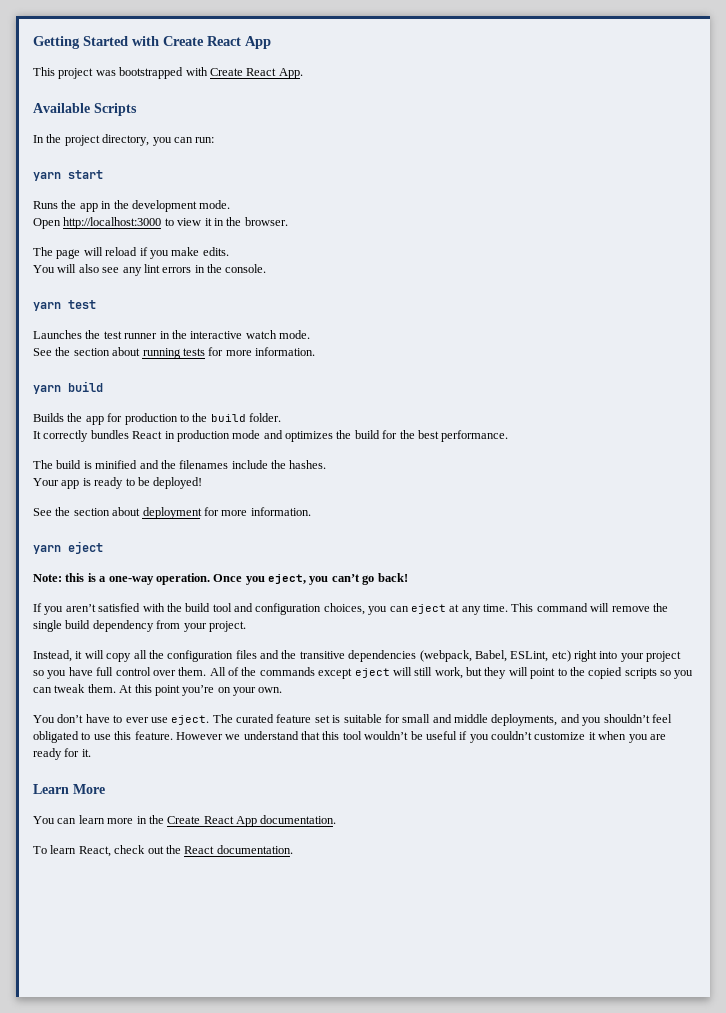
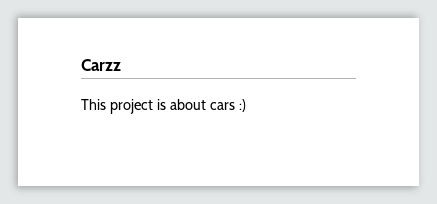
[33,36,271,49] [33,67,303,79] [33,103,137,116] [33,134,215,146] [33,170,103,181] [33,200,231,212] [33,217,288,229] [33,247,229,259] [33,264,267,276] [33,300,96,311] [33,330,310,339] [33,347,315,359] [33,381,103,394] [33,413,281,425] [33,430,509,442] [33,460,327,469] [33,477,203,489] [33,507,311,519] [33,541,103,554] [33,573,408,585] [33,603,668,615] [33,620,246,632] [33,650,682,662] [33,667,694,679] [33,684,283,696] [33,714,672,726] [33,731,666,743] [33,748,91,760] [33,784,105,794] [33,815,337,827] [33,845,293,857] Getting Started with Create React App // This project was bootstrapped with Create React App. // Available Scripts // In the project directory, you can run: // yarn start // Runs the app in the development mode. // Open http://localhost:3000 to view it in the browser. // The page will reload if you make edits. // You will also see any lint errors in the console. // yarn test // Launches the test runner in the interactive watch mode. // See the section about running tests for more information. // yarn build // Builds the app for production to the build folder. // It correctly bundles React in production mode and optimizes the build for the best performance. // The build is minified and the filenames include the hashes. // Your app is ready to be deployed! // See the section about deployment for more information. // yarn eject // Note: this is a one-way operation. Once you eject, you can’t go back! // If you aren’t satisfied with the build tool and configuration choices, you can eject at any time. This command will remove the single build dependency from your project. // Instead, it will copy all the configuration files and the transitive dependencies (webpack, Babel, ESLint, etc) right into your project so you have full control over them. All of the commands except eject will still work, but they will point to the copied scripts so you can tweak them. At this point you’re on your own. // You don’t have to ever use eject. The curated feature set is suitable for small and middle deployments, and you shouldn’t feel obligated to use this feature. However we understand that this tool wouldn’t be useful if you couldn’t customize it when you are ready for it. // Learn More // You can learn more in the Create React App documentation. // To learn React, check out the React documentation. -> [81,59,121,71] [81,99,246,114] Carzz // This project is about cars :)

